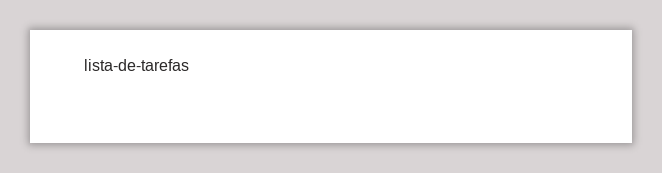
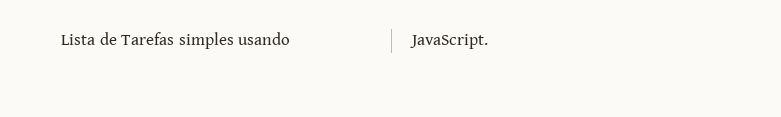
[84,59,189,71] lista-de-tarefas -> [61,32,488,49] Lista de Tarefas simples usando JavaScript.

